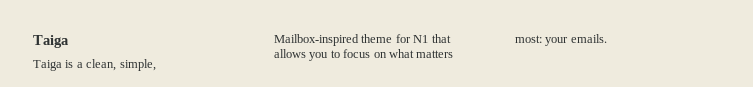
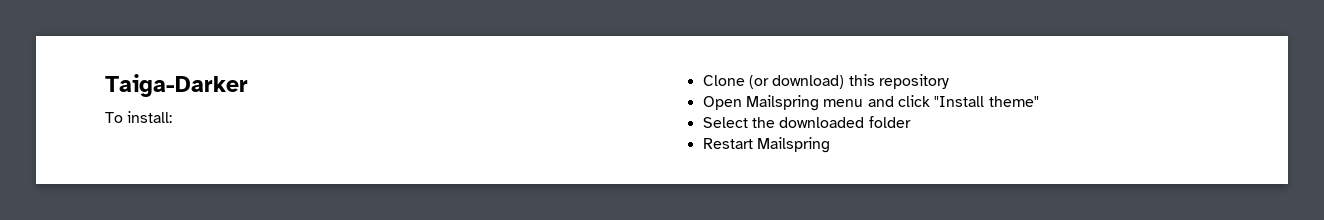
[33,35,69,48] [33,59,156,71] [274,34,451,46] [274,49,454,61] [515,34,607,46] Taiga // Taiga is a clean, simple, Mailbox-inspired theme for N1 that allows you to focus on what matters most: your emails. -> [105,74,248,97] [105,111,173,123] [702,74,949,89] [702,95,1039,111] [702,116,911,128] [702,137,830,153] Taiga-Darker // To install: // Clone (or download) this repository // Open Mailspring menu and click "Install theme" // Select the downloaded folder // Restart Mailspring

